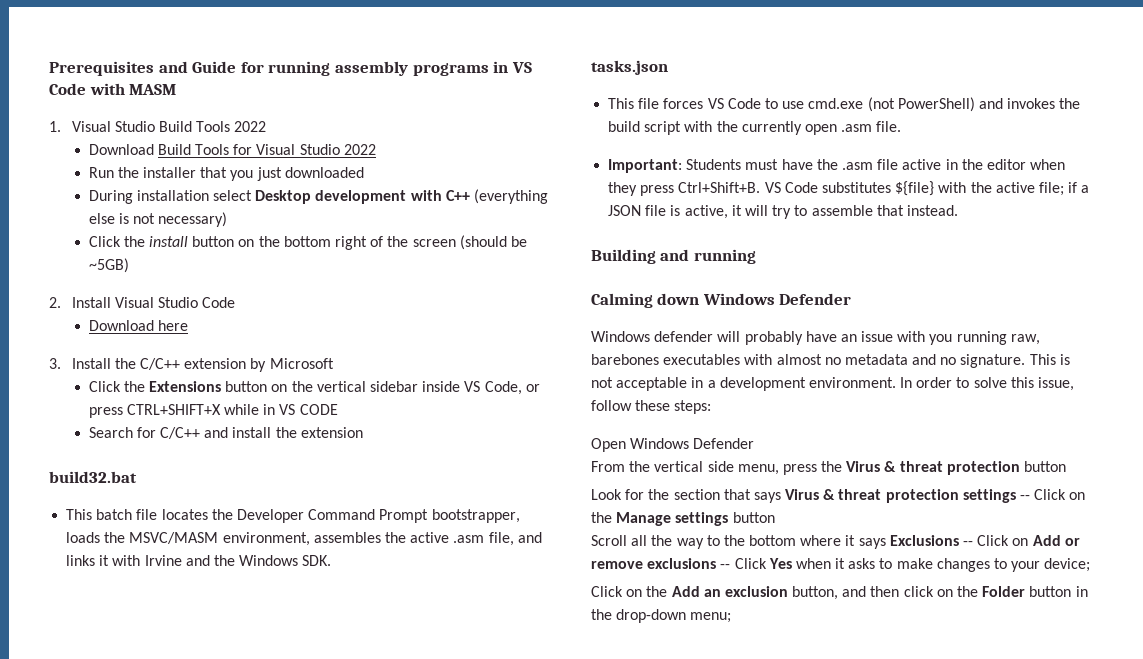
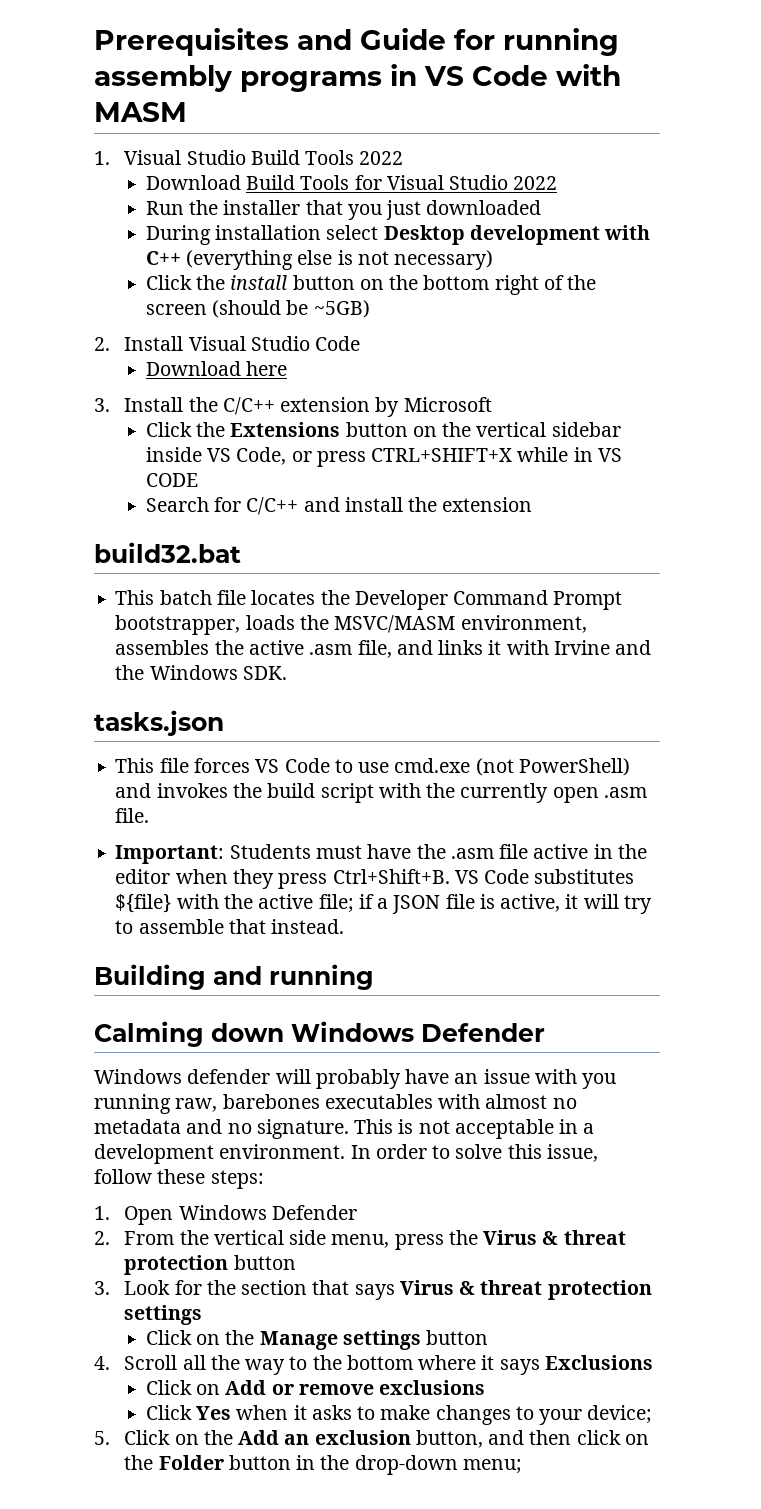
(712, 407) none -> [94,1206,110,1220] 1.
(755, 443) none -> [94,1231,110,1245] 2.
(1067, 466) none -> [94,1281,110,1295] 3.
[1020,495,1031,500] -- -> (203, 1315) //
(775, 517) none -> [94,1356,110,1370] 4.
[963,541,974,546] -- -> (653, 1362) //
[720,564,731,569] -- -> (486, 1387) //
(1091, 565) none -> [94,1431,110,1445] 5.

